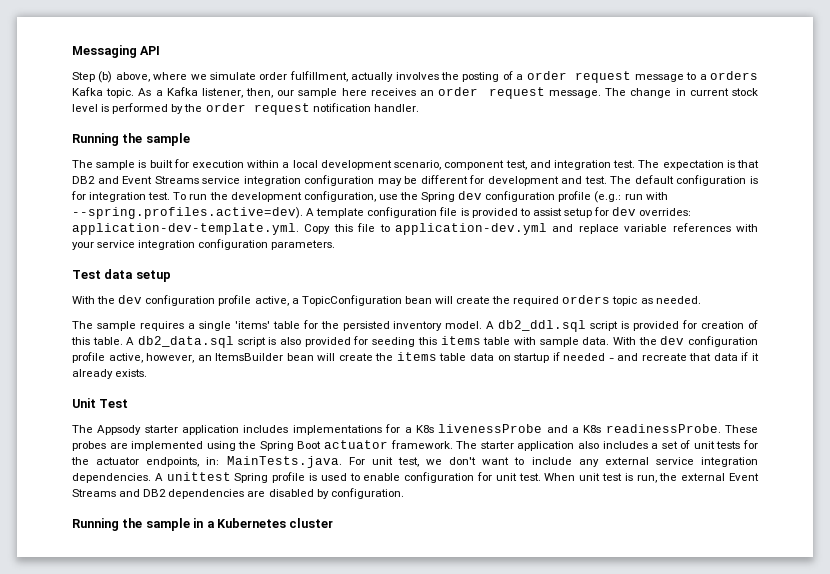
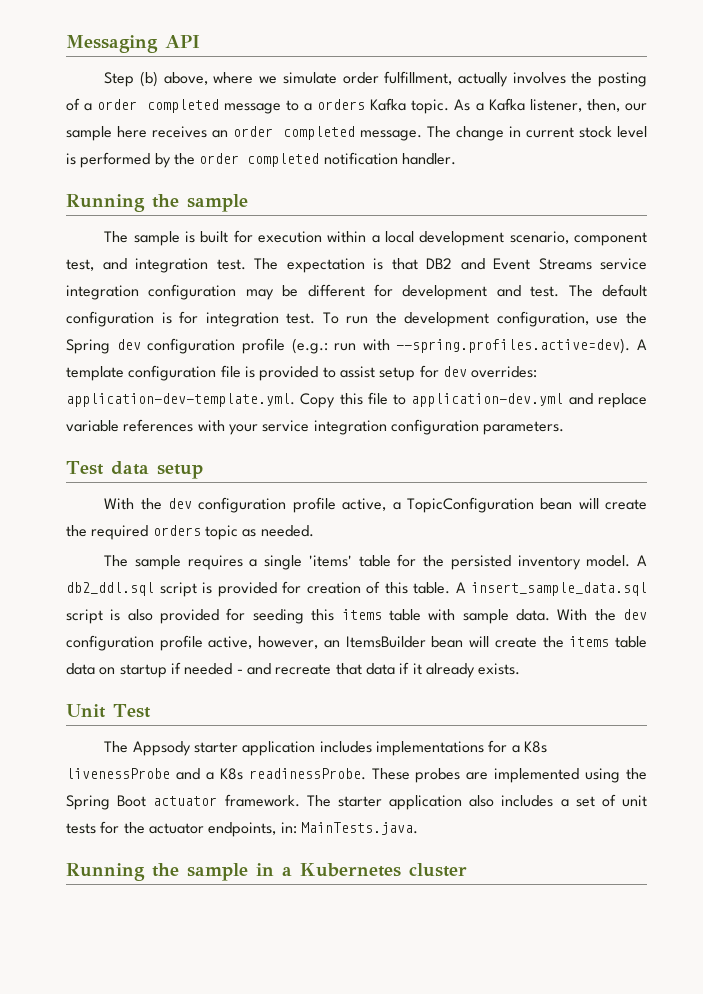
[575,71,632,83] request -> [146,99,219,113] completed
[488,87,545,99] request -> [282,126,355,140] completed
[253,103,310,115] request -> [247,153,320,167] completed
[138,336,235,348] db2_data.sql -> [471,582,647,596] insert_sample_data.sql
[348,457,758,467] [72,472,759,483] [72,488,404,499] For unit test, we don't want to include any external service integration dependencies. A unittest Spring profile is used to enable configuration for unit test. When unit test is run, the external Event Streams and DB2 dependencies are disabled by configuration. -> (418, 828) none

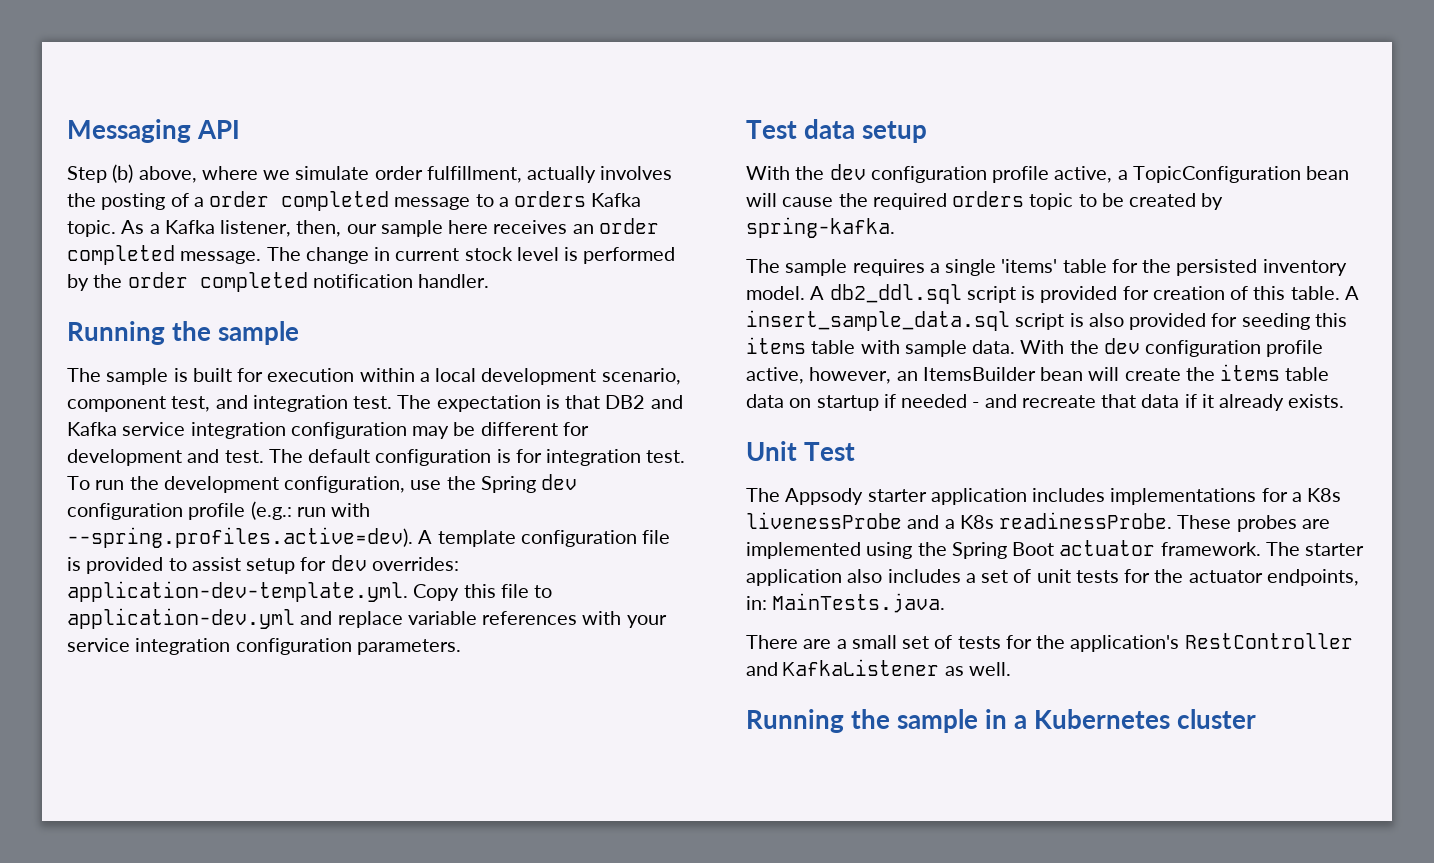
[493,258,592,270] Event Streams -> [67,422,117,436] Kafka
[605,499,647,510] create -> [782,197,834,207] cause
[242,525,314,537] as needed. -> [1078,193,1224,210] [746,217,895,238] to be created by spring-kafka.
(418, 828) none -> [746,633,1353,652] [746,659,1011,676] // There are a small set of tests for the application's RestController and KafkaListener as well.

